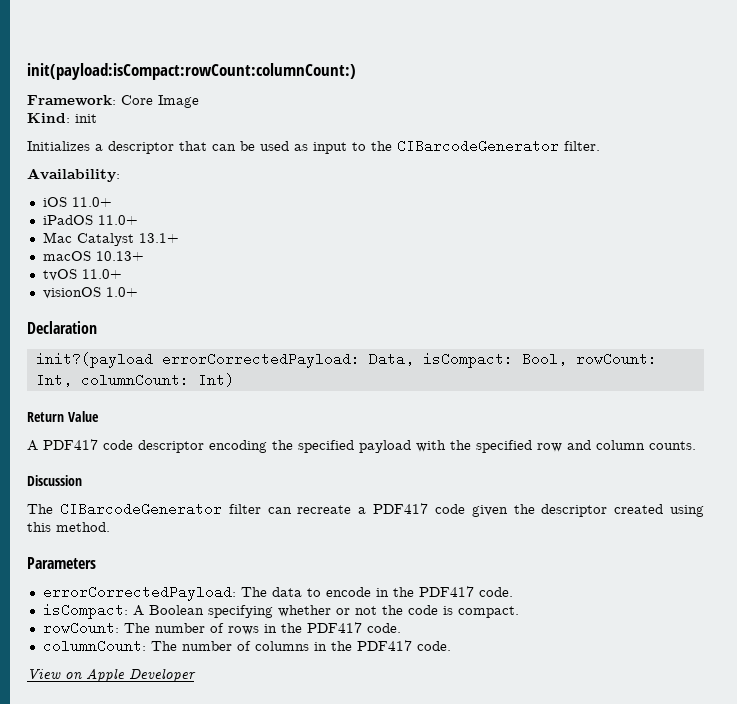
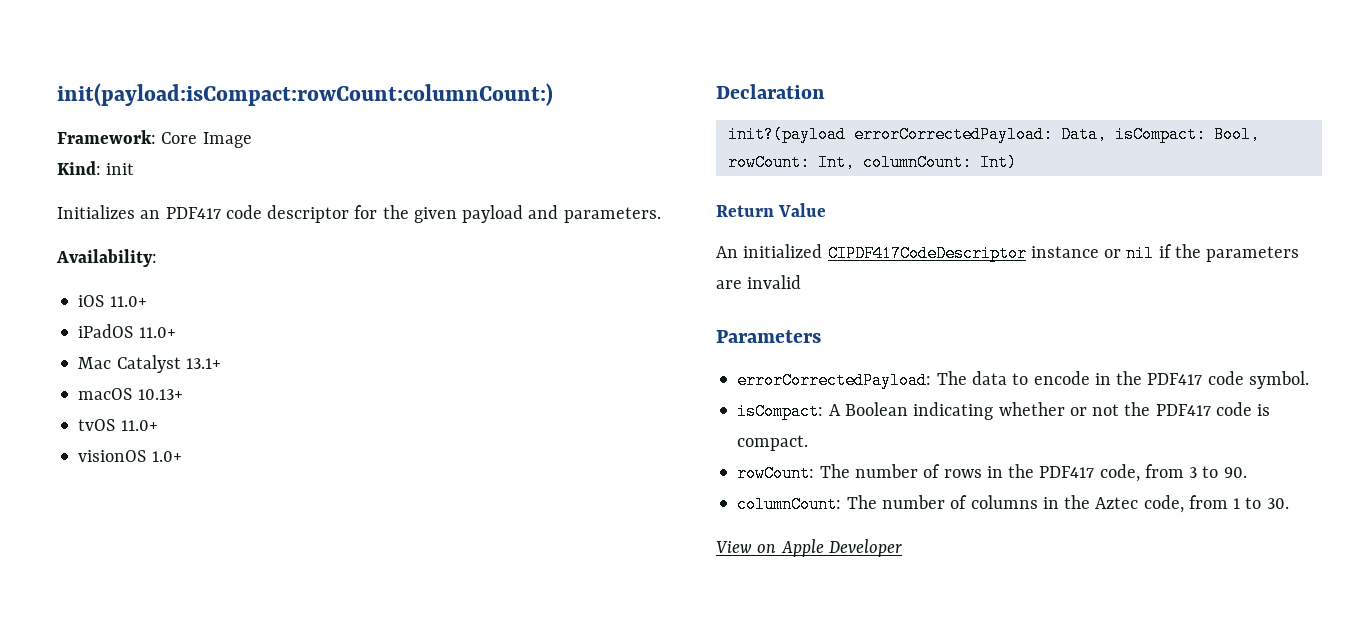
[95,139,600,154] a descriptor that can be used as input to the CIBarcodeGenerator filter. -> [140,205,661,223] an PDF417 code descriptor for the given payload and parameters.
[27,439,696,453] [27,475,82,486] [27,502,704,517] [27,522,110,532] A PDF417 code descriptor encoding the specified payload with the specified row and column counts. // Discussion // The CIBarcodeGenerator filter can recreate a PDF417 code given the descriptor created using this method. -> [716,244,1300,262] [716,275,802,289] An initialized CIPDF417CodeDescriptor instance or nil if the parameters are invalid
[478,587,513,597] code. -> [1207,371,1309,389] code symbol.
[207,605,273,618] specifying -> [913,402,994,420] indicating
(403, 610) none -> [1155,404,1211,416] PDF417
[366,623,401,633] code. -> [1099,464,1247,482] code, from 3 to 90.
[356,640,451,651] PDF417 code. -> [1095,495,1289,513] Aztec code, from 1 to 30.

